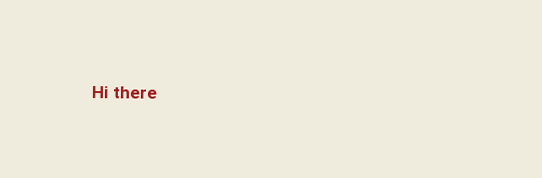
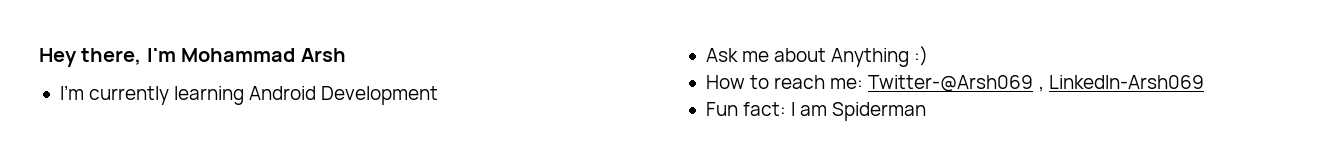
[91,86,158,99] Hi there -> [39,48,346,67] [59,85,439,105] [705,46,929,67] [705,75,1204,92] [705,102,927,121] Hey there, I'm Mohammad Arsh // I’m currently learning Android Development // Ask me about Anything :) // How to reach me: Twitter-@Arsh069 , LinkedIn-Arsh069 // Fun fact: I am Spiderman

